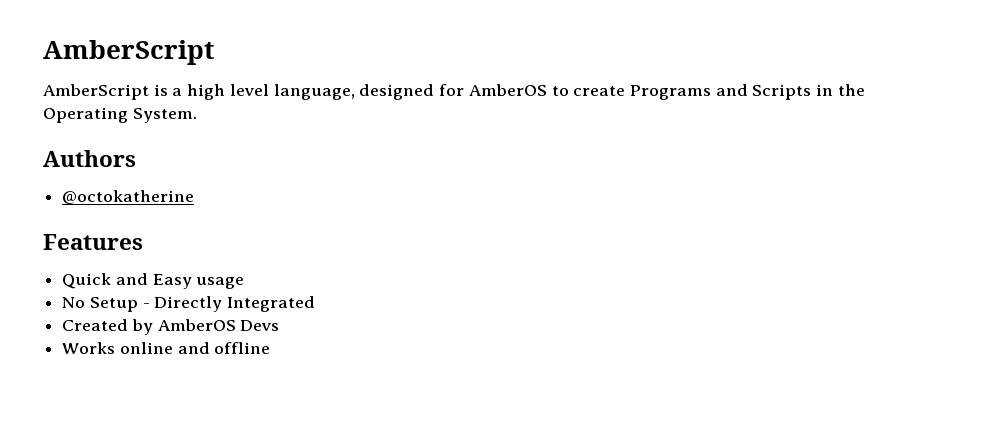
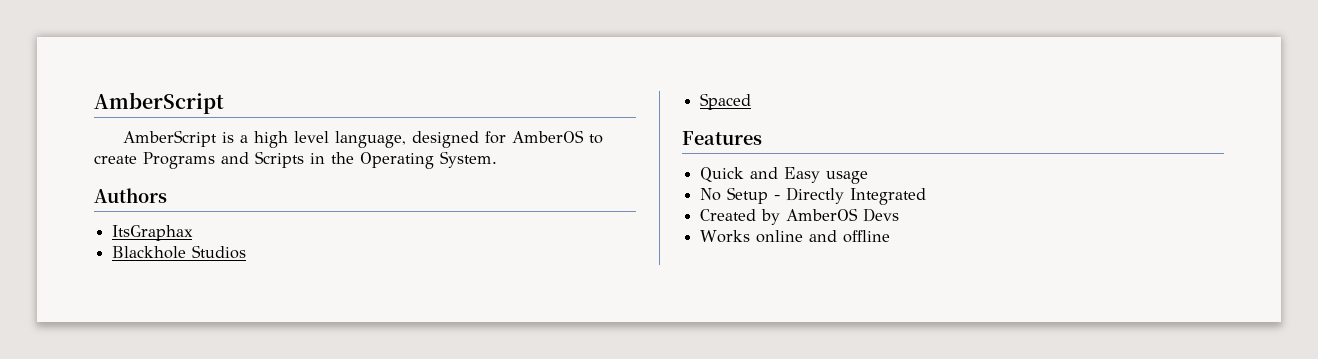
[62,190,195,204] @octokatherine -> [112,225,194,241] [112,245,247,259] [700,93,752,110] ItsGraphax // Blackhole Studios // Spaced

